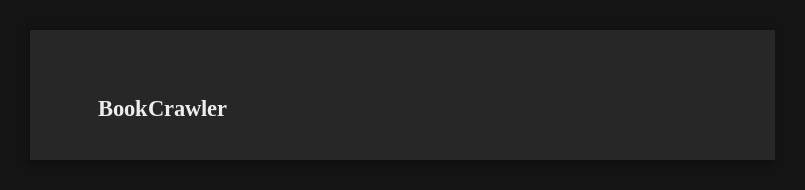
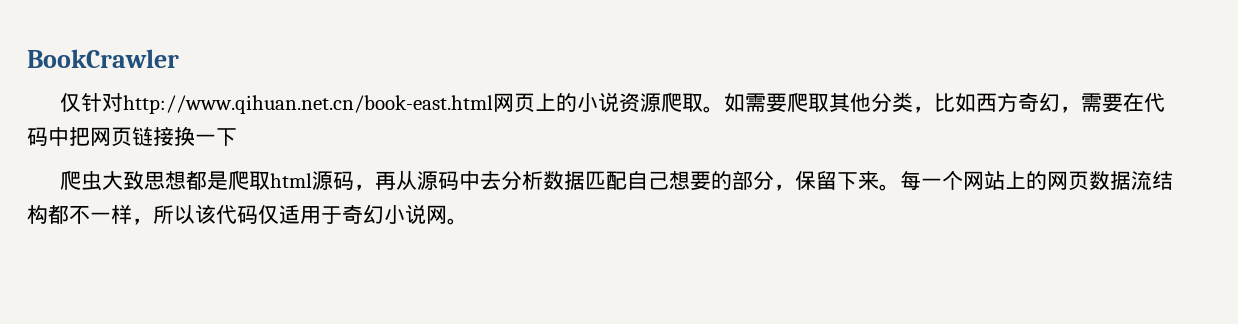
(227, 108) none -> [59,92,1165,114] [27,126,237,147] [59,170,1173,191] [27,204,468,225] // 仅针对http://www.qihuan.net.cn/book-east.html网页上的小说资源爬取。如需要爬取其他分类，比如西方奇幻，需要在代码中把网页链接换一下 // 爬虫大致思想都是爬取html源码，再从源码中去分析数据匹配自己想要的部分，保留下来。每一个网站上的网页数据流结构都不一样，所以该代码仅适用于奇幻小说网。

